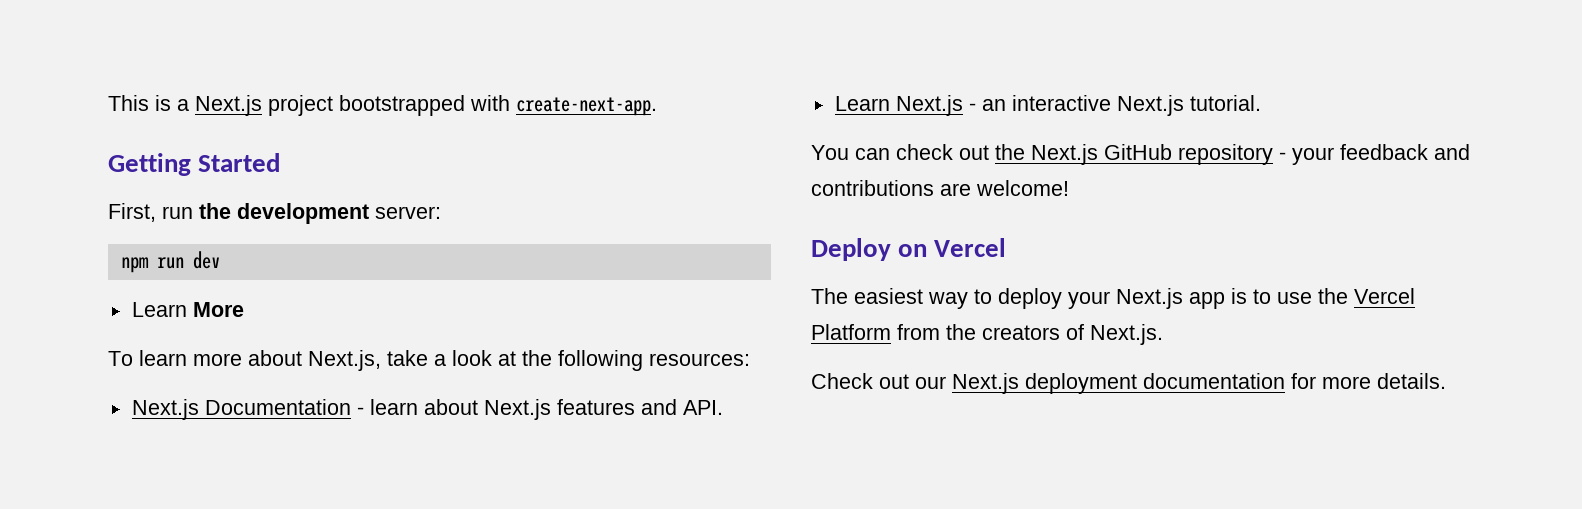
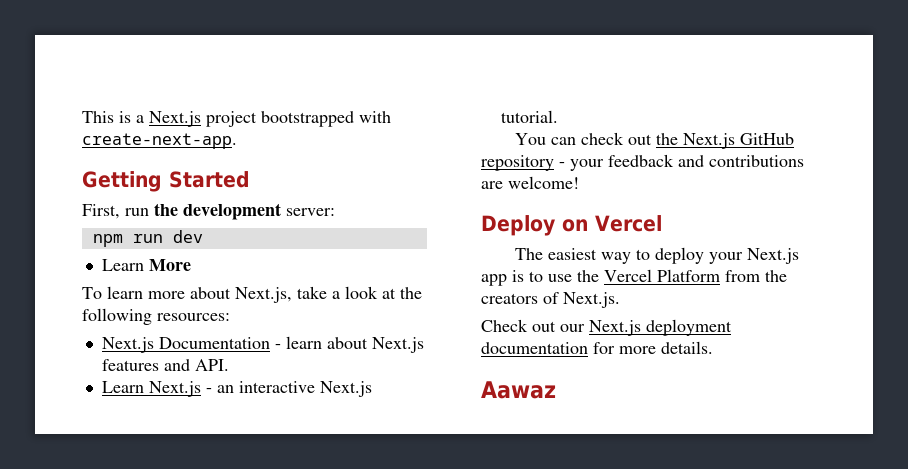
(1446, 381) none -> [481,381,556,399] // Aawaz

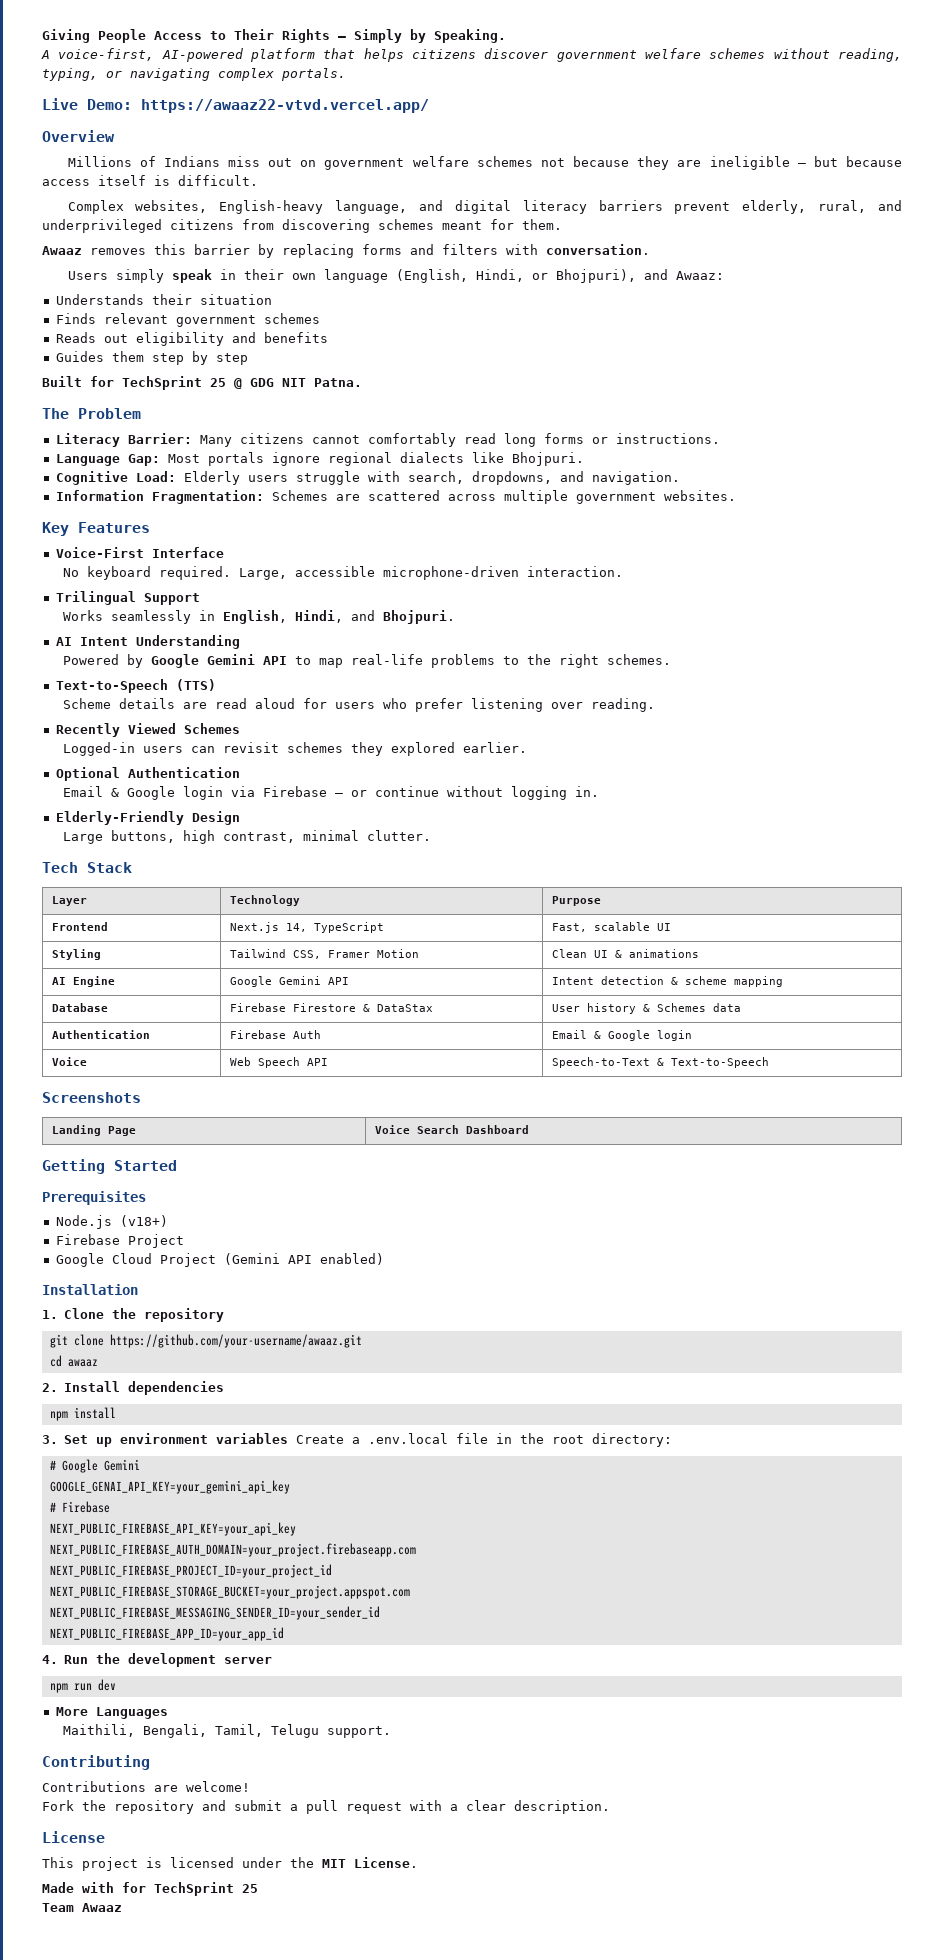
[82,111,391,127] [82,133,237,149] [82,171,250,192] [82,204,149,219] This is a Next.js project bootstrapped with create-next-app. // Getting Started // First, run -> [42,29,506,43] [41,48,903,62] [42,68,346,81] [42,98,429,113] [42,130,115,142] [67,156,902,170] [42,175,258,186] [67,200,902,214] [42,219,562,233] [42,244,650,258] [67,269,724,283] [55,294,272,305] [55,313,320,327] [55,332,328,346] [55,351,248,365] [42,376,362,390] [42,408,141,419] [55,433,720,447] [55,452,584,466] [55,471,680,485] [55,490,736,504] [42,522,150,536] [55,547,224,558] [62,566,623,580] [55,591,200,605] [62,610,455,624] [55,635,240,649] [62,654,671,668] [55,679,216,693] [62,698,655,712] [55,723,240,737] [62,742,527,756] [55,767,240,781] [62,786,599,800] [55,811,240,825] [62,830,431,844] [42,862,132,873] [51,896,87,906] [229,895,300,906] [551,896,601,906] [51,922,108,931] [229,922,384,933] [551,922,671,932] [51,949,101,960] [229,949,419,959] [551,949,699,958] [51,976,115,987] [229,976,349,987] [551,976,783,987] [51,1003,108,1012] [229,1003,433,1012] [551,1003,741,1014] [51,1030,150,1039] [229,1030,321,1039] [551,1030,692,1041] [51,1057,87,1066] [229,1057,328,1068] [551,1057,769,1068] [42,1092,141,1103] [51,1125,136,1136] [374,1125,529,1134] [42,1159,177,1174] [42,1191,146,1205] [55,1215,168,1229] [55,1234,184,1248] [55,1253,384,1267] [42,1284,138,1295] [42,1308,225,1322] [49,1334,362,1348] [49,1355,98,1367] [42,1381,225,1395] [49,1407,116,1421] [42,1433,673,1447] [49,1459,140,1473] [49,1480,290,1494] [49,1501,110,1513] [49,1522,296,1536] [49,1543,416,1557] [49,1564,332,1578] [49,1585,410,1599] [49,1606,380,1620] [49,1627,284,1641] [42,1655,89,1664] Giving People Access to Their Rights — Simply by Speaking. // A voice-first, AI-powered platform that helps citizens discover government welfare schemes without reading, typing, or navigating complex portals. // Live Demo: https://awaaz22-vtvd.vercel.app/ // Overview // Millions of Indians miss out on government welfare schemes not because they are ineligible — but because access itself is difficult. // Complex websites, English-heavy language, and digital literacy barriers prevent elderly, rural, and underprivileged citizens from discovering schemes meant for them. // Awaaz removes this barrier by replacing forms and filters with conversation. // Users simply speak in their own language (English, Hindi, or Bhojpuri), and Awaaz: // Understands their situation // Finds relevant government schemes // Reads out eligibility and benefits // Guides them step by step // Built for TechSprint 25 @ GDG NIT Patna. // The Problem // Literacy Barrier: Many citizens cannot comfortably read long forms or instructions. // Language Gap: Most portals ignore regional dialects like Bhojpuri. // Cognitive Load: Elderly users struggle with search, dropdowns, and navigation. // Information Fragmentation: Schemes are scattered across multiple government websites. // Key Features // Voice-First Interface // No keyboard required. Large, accessible microphone-driven interaction. // Trilingual Support // Works seamlessly in English, Hindi, and Bhojpuri. // AI Intent Understanding // Powered by Google Gemini API to map real-life problems to the right schemes. // Text-to-Speech (TTS) // Scheme details are read aloud for users who prefer listening over reading. // Recently Viewed Schemes // Logged-in users can revisit schemes they explored earlier. // Optional Authentication // Email & Google login via Firebase — or continue without logging in. // Elderly-Friendly Design // Large buttons, high contrast, minimal clutter. // Tech Stack // Layer | Technology | Purpose // Frontend | Next.js 14, TypeScript | Fast, scalable UI // Styling | Tailwind CSS, Framer Motion | Clean UI & animations // AI Engine | Google Gemini API | Intent detection & scheme mapping // Database | Firebase Firestore & DataStax | User history & Schemes data // Authentication | Firebase Auth | Email & Google login // Voice | Web Speech API | Speech-to-Text & Text-to-Speech // Screenshots // Landing Page | Voice Search Dashboard // Getting Started // Prerequisites // Node.js (v18+) // Firebase Project // Google Cloud Project (Gemini API enabled) // Installation // 1. Clone the repository // git clone https://github.com/your-username/awaaz.git // cd awaaz // 2. Install dependencies // npm install // 3. Set up environment variables Create a .env.local file in the root directory: // # Google Gemini // GOOGLE_GENAI_API_KEY=your_gemini_api_key // # Firebase // NEXT_PUBLIC_FIREBASE_API_KEY=your_api_key // NEXT_PUBLIC_FIREBASE_AUTH_DOMAIN=your_project.firebaseapp.com // NEXT_PUBLIC_FIREBASE_PROJECT_ID=your_project_id // NEXT_PUBLIC_FIREBASE_STORAGE_BUCKET=your_project.appspot.com // NEXT_PUBLIC_FIREBASE_MESSAGING_SENDER_ID=your_sender_id // NEXT_PUBLIC_FIREBASE_APP_ID=your_app_id // 4. Run
[286,208,335,216] server: -> [224,1657,273,1664] server
[101,259,144,271] Learn -> (116, 1685) none
[82,286,422,303] [82,308,230,325] [101,336,424,353] [101,359,229,371] [101,381,372,397] [500,110,558,123] [515,132,795,149] [481,154,804,171] [481,176,579,189] [481,215,662,236] [515,247,800,264] [481,269,787,286] [481,292,620,308] [481,319,732,336] [481,341,713,354] [481,381,556,399] // To learn more about Next.js, take a look at the following resources: // Next.js Documentation - learn about Next.js features and API. // Learn Next.js - an interactive Next.js tutorial. // You can check out the Next.js GitHub repository - your feedback and contributions are welcome! // Deploy on Vercel // The easiest way to deploy your Next.js app is to use the Vercel Platform from the creators of Next.js. // Check out our Next.js deployment documentation for more details. // Aawaz -> [95,1707,168,1719] [62,1724,391,1738] [42,1755,150,1770] [42,1781,250,1792] [42,1800,610,1814] [42,1831,105,1843] [42,1857,418,1871] [42,1882,258,1896] [42,1903,122,1912] Languages // Maithili, Bengali, Tamil, Telugu support. // Contributing // Contributions are welcome! // Fork the repository and submit a pull request with a clear description. // License // This project is licensed under the MIT License. // Made with for TechSprint 25 // Team Awaaz

